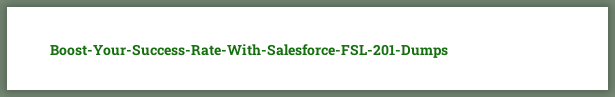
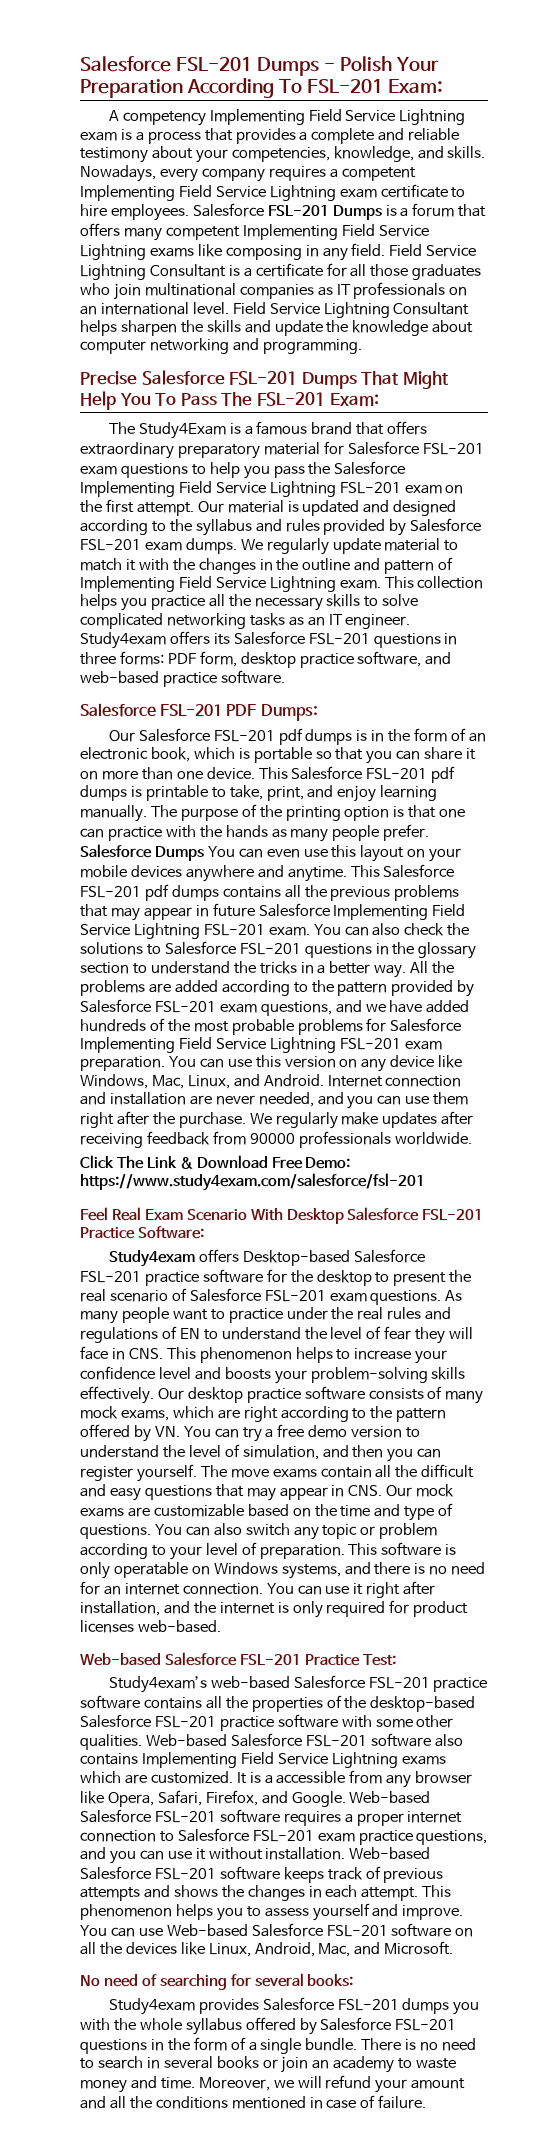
[50,44,448,58] Boost-Your-Success-Rate-With-Salesforce-FSL-201-Dumps -> [80,56,439,76] [80,78,443,98] [108,109,466,126] [80,128,460,144] [80,146,486,163] [80,165,416,182] [80,184,466,201] [80,203,487,221] [80,223,429,241] [80,243,477,261] [80,263,482,280] [80,282,468,300] [80,302,470,318] [80,320,474,336] [80,338,362,354] [80,370,449,389] [80,391,379,410] [108,421,428,439] [80,441,484,459] [80,461,406,479] [80,481,464,497] [80,499,457,516] [80,518,482,536] [80,538,459,555] [80,557,454,574] [80,576,484,592] [80,594,419,611] [80,613,411,629] [80,631,458,649] [80,651,452,668] [80,670,285,687] [80,703,318,721] [108,728,486,745] [80,747,477,764] [80,766,456,783] [80,785,438,802] [80,804,466,822] [80,824,430,842] [80,844,462,862] [80,864,455,882] [80,884,460,901] [80,903,466,921] [80,923,470,939] [80,941,477,959] [80,961,455,978] [80,980,475,997] [80,999,470,1016] [80,1018,462,1035] [80,1037,442,1053] [80,1055,463,1072] [80,1074,462,1089] [80,1092,469,1109] [80,1111,474,1129] [80,1131,472,1148] [80,1155,351,1169] [80,1173,425,1191] [80,1207,484,1224] [80,1226,204,1239] [108,1249,425,1267] [80,1269,472,1286] [80,1288,463,1305] [80,1307,452,1324] [80,1326,474,1344] [80,1346,448,1364] [80,1366,466,1384] [80,1386,484,1404] [80,1406,447,1422] [80,1424,421,1442] [80,1444,442,1462] [80,1464,475,1482] [80,1484,455,1501] [80,1503,454,1521] [80,1523,438,1540] [80,1542,457,1560] [80,1562,486,1579] [80,1581,436,1598] [80,1600,469,1618] [80,1620,221,1633] [80,1652,396,1666] [108,1675,488,1693] [80,1695,476,1712] [80,1714,454,1731] [80,1733,463,1750] [80,1752,446,1768] [80,1770,473,1788] [80,1790,431,1807] [80,1809,463,1826] [80,1828,488,1845] [80,1847,431,1864] [80,1866,444,1883] [80,1885,452,1901] [80,1903,464,1921] [80,1923,474,1937] [80,1941,454,1957] [80,1973,354,1990] [108,1997,480,2015] [80,2017,457,2035] [80,2037,477,2054] [80,2056,457,2073] [80,2075,466,2093] [80,2095,427,2109] Salesforce FSL-201 Dumps - Polish Your Preparation According To FSL-201 Exam: // A competency Implementing Field Service Lightning exam is a process that provides a complete and reliable testimony about your competencies, knowledge, and skills. Nowadays, every company requires a competent Implementing Field Service Lightning exam certificate to hire employees. Salesforce FSL-201 Dumps is a forum that offers many competent Implementing Field Service Lightning exams like composing in any field. Field Service Lightning Consultant is a certificate for all those graduates who join multinational companies as IT professionals on an international level. Field Service Lightning Consultant helps sharpen the skills and update the knowledge about computer networking and programming. // Precise Salesforce FSL-201 Dumps That Might Help You To Pass The FSL-201 Exam: // The Study4Exam is a famous brand that offers extraordinary preparatory material for Salesforce FSL-201 exam questions to help you pass the Salesforce Implementing Field Service Lightning FSL-201 exam on the first attempt. Our material is updated and designed according to the syllabus and rules provided by Salesforce FSL-201 exam dumps. We regularly update material to match it with the changes in the outline and pattern of Implementing Field Service Lightning exam. This collection helps you practice all the necessary skills to solve complicated networking tasks as an IT engineer. Study4exam offers its Salesforce FSL-201 questions in three forms: PDF form, desktop practice software, and web-based practice software. // Salesforce FSL-201 PDF Dumps: // Our Salesforce FSL-201 pdf dumps is in the form of an electronic book, which is portable so that you can share it on more than one device. This Salesforce FSL-201 pdf dumps is printable to take, print, and enjoy learning manually. The purpose of the printing option is that one can practice with the hands as many people prefer. Salesforce Dumps You can even use this layout on your mobile devices anywhere and anytime. This Salesforce FSL-201 pdf dumps contains all the previous problems that may appear in future Salesforce Implementing Field Service Lightning FSL-201 exam. You can also check the solutions to Salesforce FSL-201 questions in the glossary section to understand the tricks in a better way. All the problems are added according to the pattern provided by Salesforce FSL-201 exam questions, and we have added hundreds of the most probable problems for Salesforce Implementing Field Service Lightning FSL-201 exam preparation. You can use this version on any device like Windows, Mac, Linux, and Android. Internet connection and installation are never needed, and you can use them right after the purchase. We regularly make updates after receiving feedback from 90000 professionals worldwide. // Click The Link & Download Free Demo: https://www.study4exam.com/salesforce/fsl-201 // Feel Real Exam Scenario With Desktop Salesforce FSL-201 Practice Software: // Study4exam offers Desktop-based Salesforce FSL-201 practice software for the desktop to present the real scenario of Salesforce FSL-201 exam questions. As many people want to practice under the real rules and regulations of EN to understand the level of fear they will face in CNS. This phenomenon helps to increase your confidence level and boosts your problem-solving skills effectively. Our desktop practice software consists of many mock exams, which are right according to the pattern offered by VN. You can try a free demo version to understand the level of simulation, and then you can register yourself. The move exams contain all the difficult and easy questions that may appear in CNS. Our mock exams are customizable based on the time and type of questions. You can also switch any topic or problem according to your level of preparation. This software is only operatable on Windows systems, and there is no need for an internet connection. You can use it right after installation, and the internet is only required for product licenses web-based. // Web-based Salesforce FSL-201 Practice Test: // Study4exam’s web-based Salesforce FSL-201 practice software contains all the properties of the desktop-based Salesforce FSL-201 practice software with some other qualities. Web-based Salesforce FSL-201 software also contains Implementing Field Service Lightning exams which are customized. It is a accessible from any browser like Opera, Safari, Firefox, and Google. Web-based Salesforce FSL-201 software requires a proper internet connection to Salesforce FSL-201 exam practice questions, and you can use it without installation. Web-based Salesforce FSL-201 software keeps track of previous attempts and shows the changes in each attempt. This phenomenon helps you to assess yourself and improve. You can use Web-based Salesforce FSL-201 software on all the devices like Linux, Android, Mac, and Microsoft. // No need of searching for several books: // Study4exam provides Salesforce FSL-201 dumps you with the whole syllabus offered by Salesforce FSL-201 questions in the form of a single bundle. There is no need to search in several books or join an academy to waste money and time. Moreover, we will refund your amount and all the conditions mentioned in case of failure.

